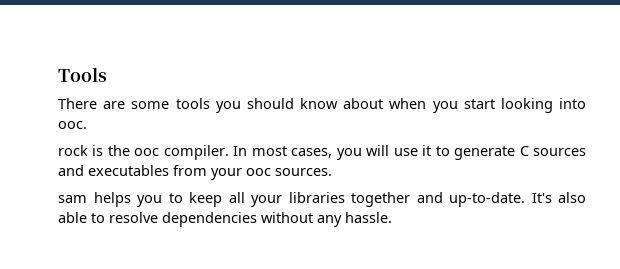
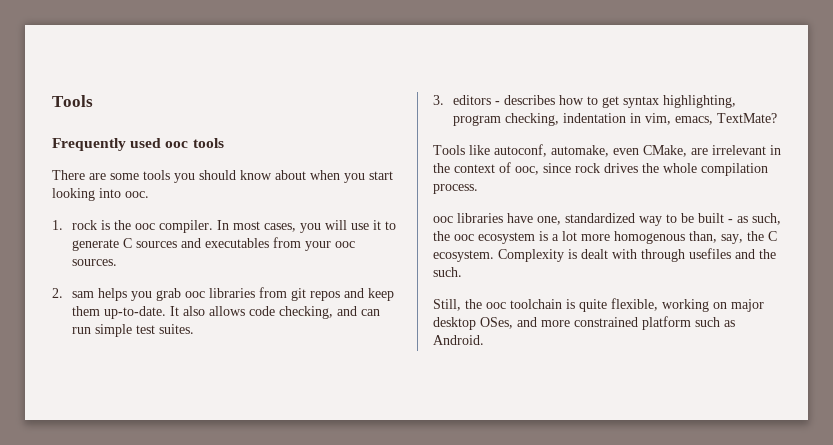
[58,67,107,82] Tools -> [52,95,93,107] [52,138,224,151] Tools // Frequently used ooc tools
(87, 125) none -> [52,220,63,230] 1.
(332, 172) none -> [52,288,63,298] 2.
[168,192,586,207] [58,212,392,227] to keep all your libraries together and up-to-date. It's also able to resolve dependencies without any hassle. -> [155,287,394,301] [71,306,380,319] [71,324,194,337] [433,95,736,108] [452,113,777,126] [433,144,781,157] [433,162,768,176] [433,184,478,194] [433,213,781,226] [433,231,777,244] [433,248,776,262] [433,267,462,277] [433,298,764,312] [433,316,735,330] [433,335,484,345] grab ooc libraries from git repos and keep them up-to-date. It also allows code checking, and can run simple test suites. // 3. editors - describes how to get syntax highlighting, program checking, indentation in vim, emacs, TextMate? // Tools like autoconf, automake, even CMake, are irrelevant in the context of ooc, since rock drives the whole compilation process. // ooc libraries have one, standardized way to be built - as such, the ooc ecosystem is a lot more homogenous than, say, the C ecosystem. Complexity is dealt with through usefiles and the such. // Still, the ooc toolchain is quite flexible, working on major desktop OSes, and more constrained platform such as Android.

